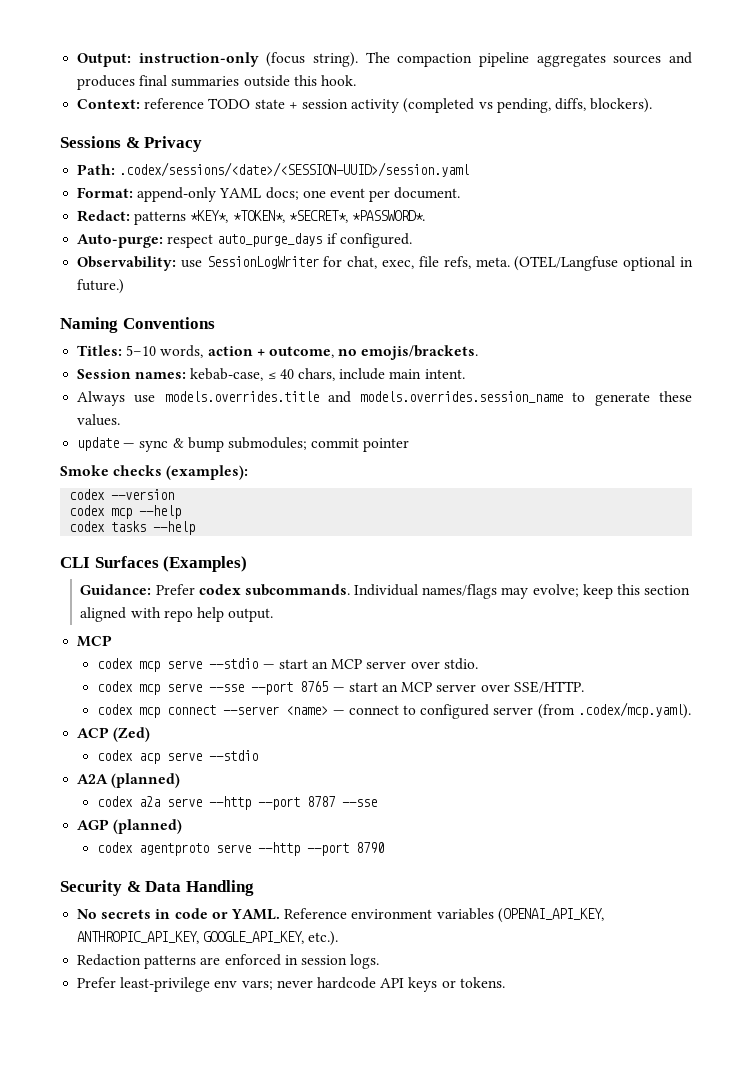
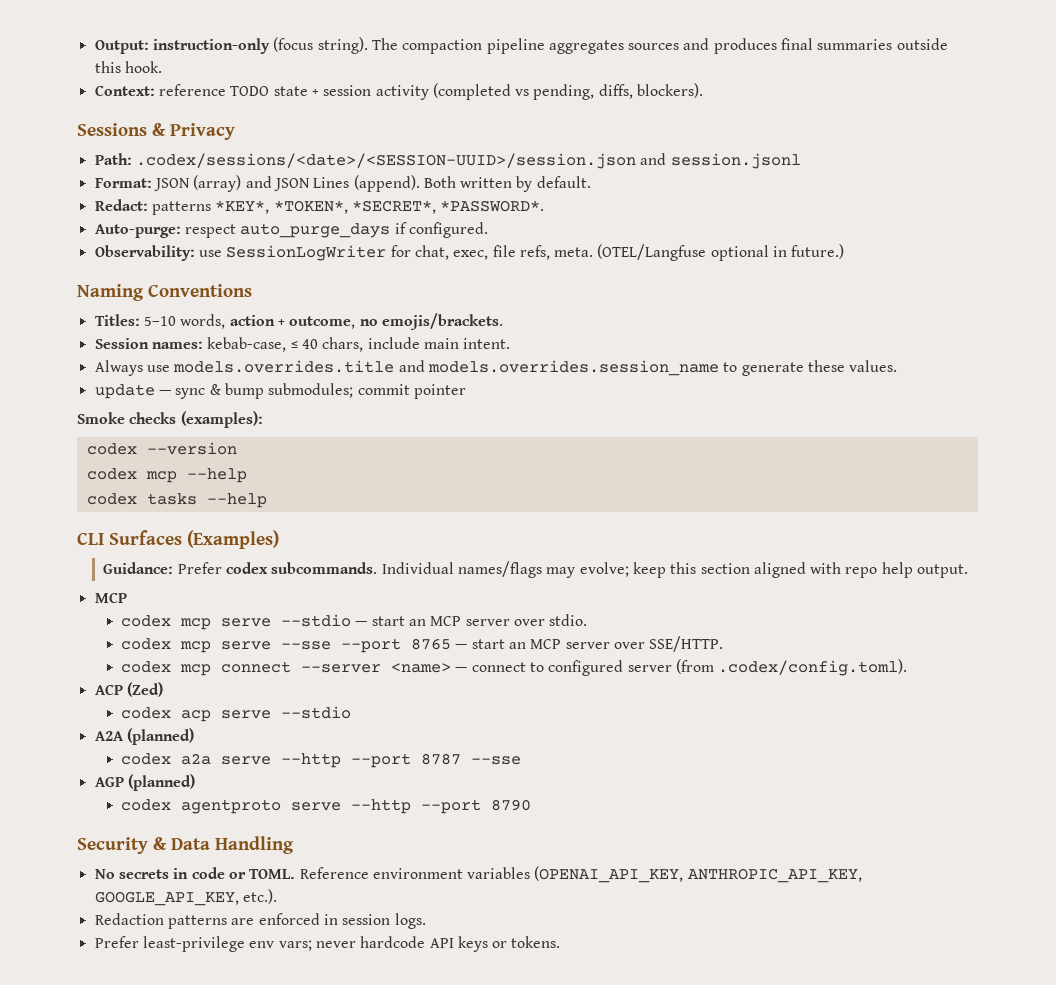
[119,162,470,177] [77,187,461,202] .codex/sessions/<date>/<SESSION‑UUID>/session.yaml // Format: append‑only YAML docs; one event per document. -> [135,153,801,169] [94,175,591,192] .codex/sessions/<date>/<SESSION‑UUID>/session.json and session.jsonl // Format: JSON (array) and JSON Lines (append). Both written by default.
[577,702,691,719] .codex/mcp.yaml). -> [718,659,908,676] .codex/config.toml).
[230,909,280,920] YAML. -> [249,869,296,879] TOML.

